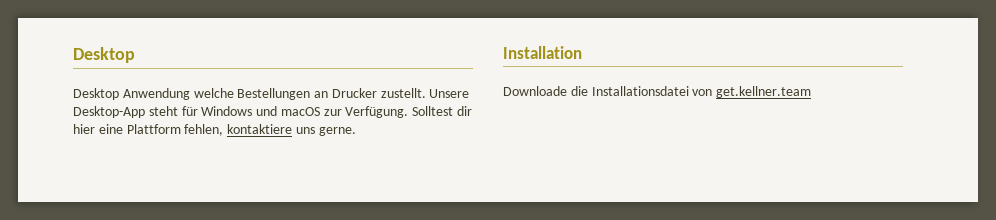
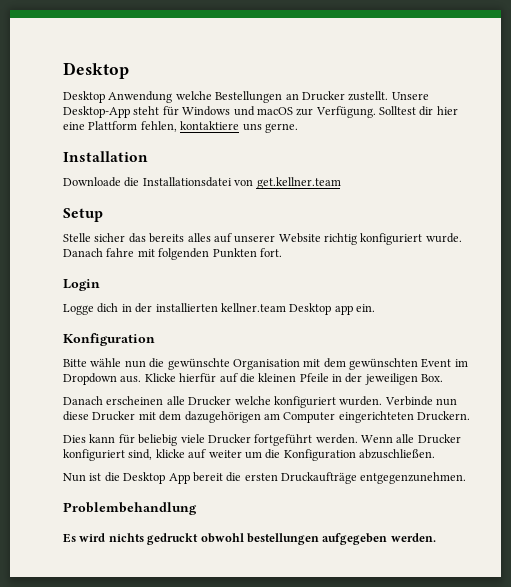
(812, 92) none -> [63,208,103,222] [63,233,462,245] [63,248,282,260] [63,279,100,291] [63,303,375,315] [63,333,155,346] [63,358,468,370] [63,373,444,385] [63,396,457,408] [63,411,470,423] [63,434,461,446] [63,449,435,461] [63,472,467,484] [63,502,197,515] [63,533,436,545] // Setup // Stelle sicher das bereits alles auf unserer Website richtig konfiguriert wurde. Danach fahre mit folgenden Punkten fort. // Login // Logge dich in der installierten kellner.team Desktop app ein. // Konfiguration // Bitte wähle nun die gewünschte Organisation mit dem gewünschten Event im Dropdown aus. Klicke hierfür auf die kleinen Pfeile in der jeweiligen Box. // Danach erscheinen alle Drucker welche konfiguriert wurden. Verbinde nun diese Drucker mit dem dazugehörigen am Computer eingerichteten Druckern. // Dies kann für beliebig viele Drucker fortgeführt werden. Wenn alle Drucker konfiguriert sind, klicke auf weiter um die Konfiguration abzuschließen. // Nun ist die Desktop App bereit die ersten Druckaufträge entgegenzunehmen. // Problembehandlung // Es wird nichts gedruckt obwohl bestellungen aufgegeben werden.

